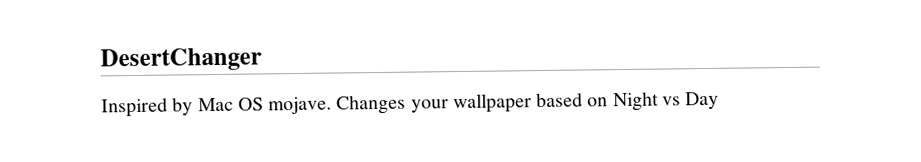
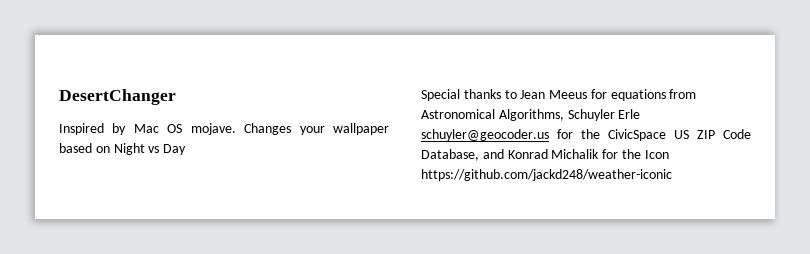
(720, 100) none -> [421,89,697,101] [421,109,641,121] [421,129,751,141] [421,149,669,161] [421,169,672,181] // Special thanks to Jean Meeus for equations from Astronomical Algorithms, Schuyler Erle schuyler@geocoder.us for the CivicSpace US ZIP Code Database, and Konrad Michalik for the Icon https://github.com/jackd248/weather-iconic

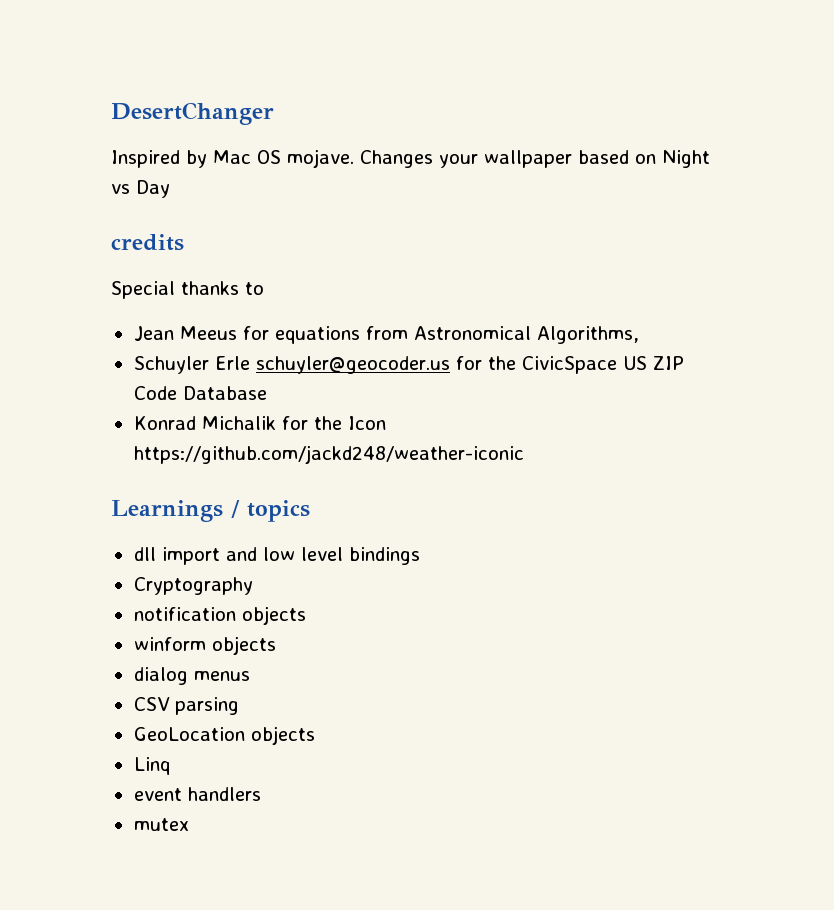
(187, 149) none -> [111,234,184,251] // credits
(517, 94) none -> (264, 288) //
(564, 115) none -> (639, 335) //
[421,149,504,161] Database, and -> [182,386,267,400] Database //
(672, 175) none -> [111,500,310,522] [133,547,420,565] [133,577,253,595] [133,606,306,625] [133,636,276,655] [133,667,250,685] [133,697,239,715] [133,726,315,745] [133,757,170,775] [133,787,261,801] [133,818,189,831] // Learnings / topics // dll import and low level bindings // Cryptography // notification objects // winform objects // dialog menus // CSV parsing // GeoLocation objects // Linq // event handlers // mutex

